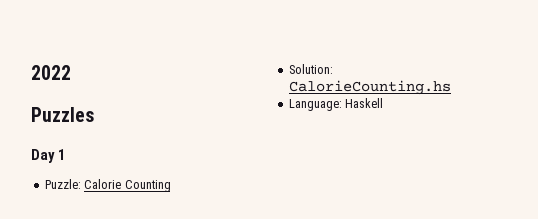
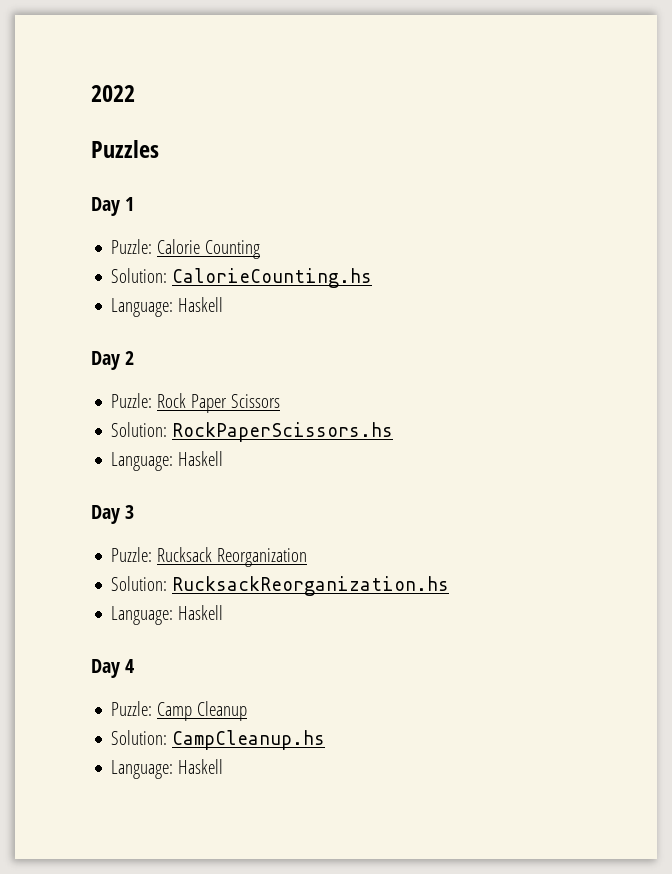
(384, 103) none -> [91,351,135,370] [111,393,281,413] [111,422,394,442] [111,451,224,471] [91,505,135,524] [111,547,308,567] [111,576,450,596] [111,605,224,625] [91,659,135,678] [111,701,248,721] [111,730,326,750] [111,759,224,779] // Day 2 // Puzzle: Rock Paper Scissors // Solution: RockPaperScissors.hs // Language: Haskell // Day 3 // Puzzle: Rucksack Reorganization // Solution: RucksackReorganization.hs // Language: Haskell // Day 4 // Puzzle: Camp Cleanup // Solution: CampCleanup.hs // Language: Haskell

